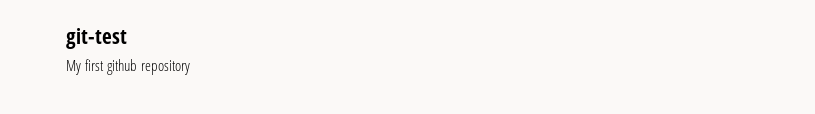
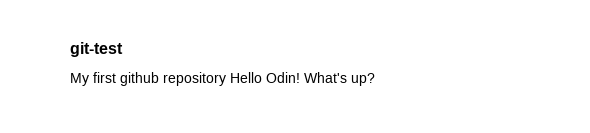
(191, 67) none -> [230,72,375,86] Hello Odin! What's up?

